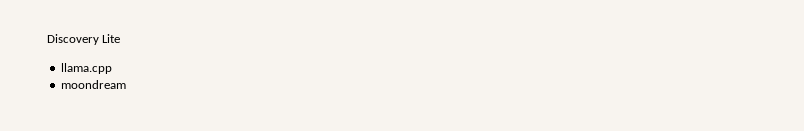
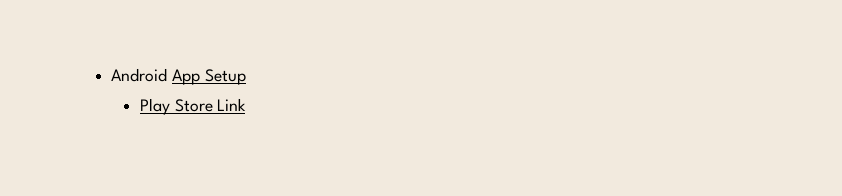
[47,34,121,45] [60,63,112,74] [60,80,126,89] Discovery Lite // llama.cpp // moondream -> [111,68,246,85] [139,98,247,115] Android App Setup // Play Store Link

